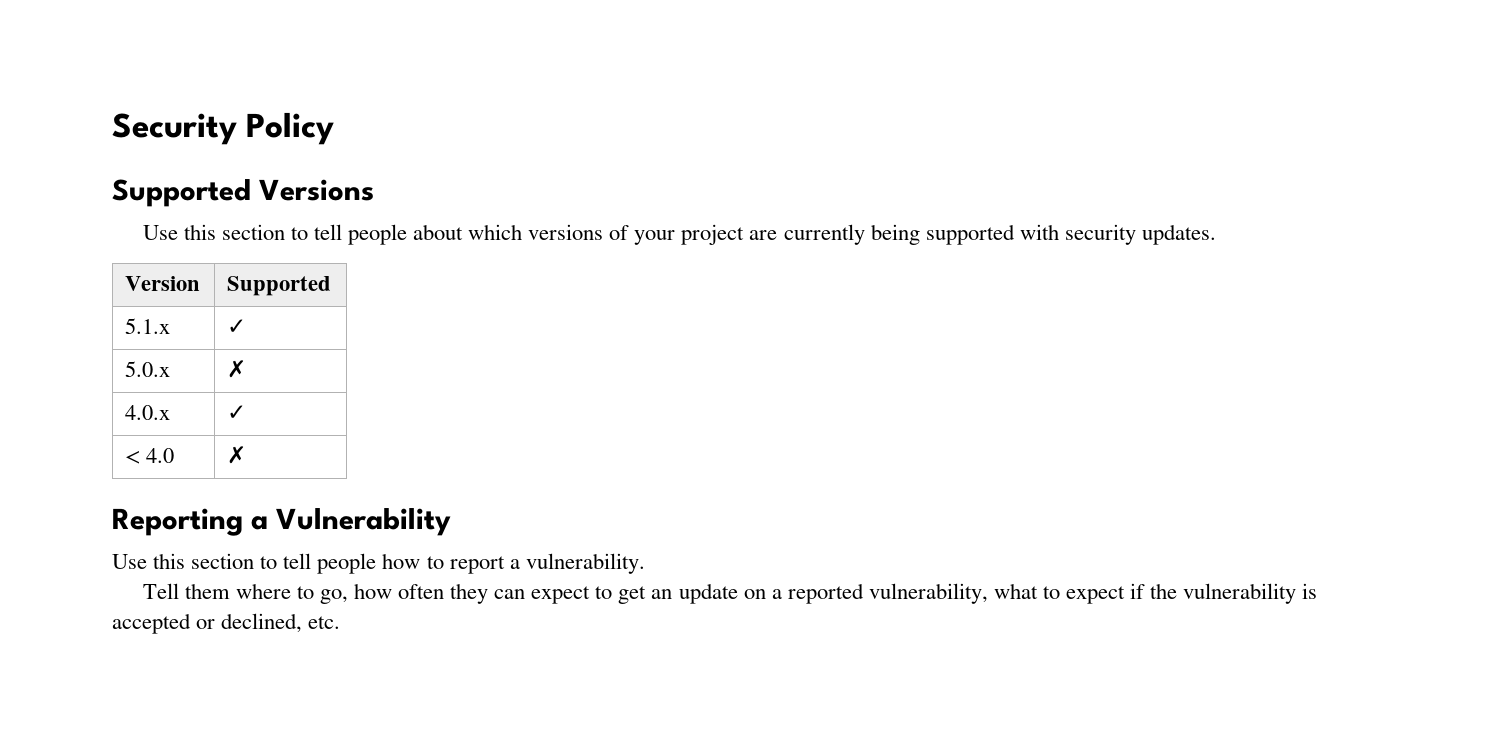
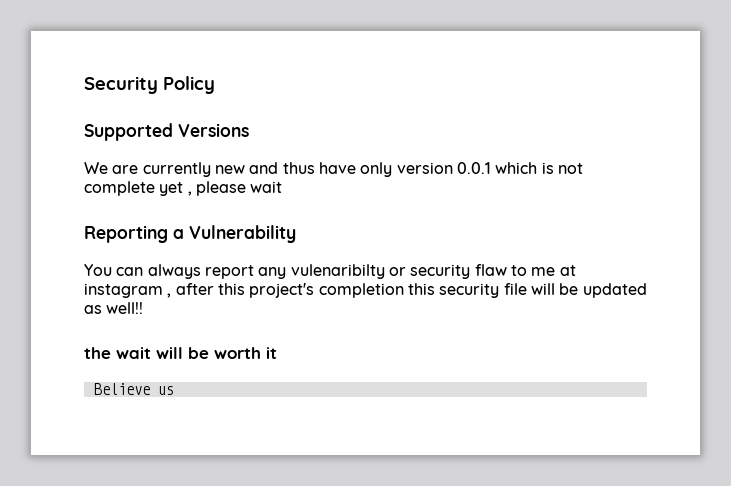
[142,224,1216,245] [125,276,201,291] [227,276,332,296] [125,318,171,334] [227,319,247,334] [125,361,171,377] [227,360,247,378] [125,405,171,420] [227,405,247,420] [125,448,175,464] [227,446,247,464] [112,508,452,536] [112,553,645,574] [142,583,1318,604] [112,613,341,634] Use this section to tell people about which versions of your project are currently being supported with security updates. // Version | Supported // 5.1.x | ✓ // 5.0.x | ✗ // 4.0.x | ✓ // < 4.0 | ✗ // Reporting a Vulnerability // Use this section to tell people how to report a vulnerability. // Tell them where to go, how often they can expect to get an update on a reported vulnerability, what to expect if the vulnerability is accepted or declined, etc. -> [84,162,583,177] [84,181,283,196] [84,225,296,243] [84,264,576,279] [84,283,647,298] [84,302,144,314] [84,347,277,359] [93,383,174,395] We are currently new and thus have only version 0.0.1 which is not complete yet , please wait // Reporting a Vulnerability // You can always report any vulenaribilty or security flaw to me at instagram , after this project's completion this security file will be updated as well!! // the wait will be worth it // Believe us

